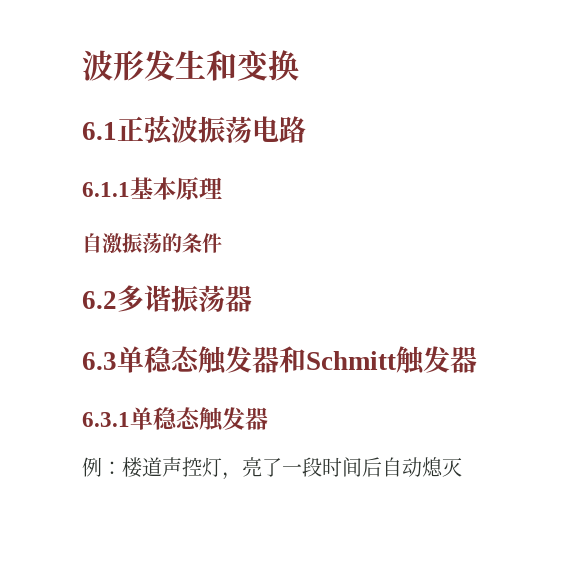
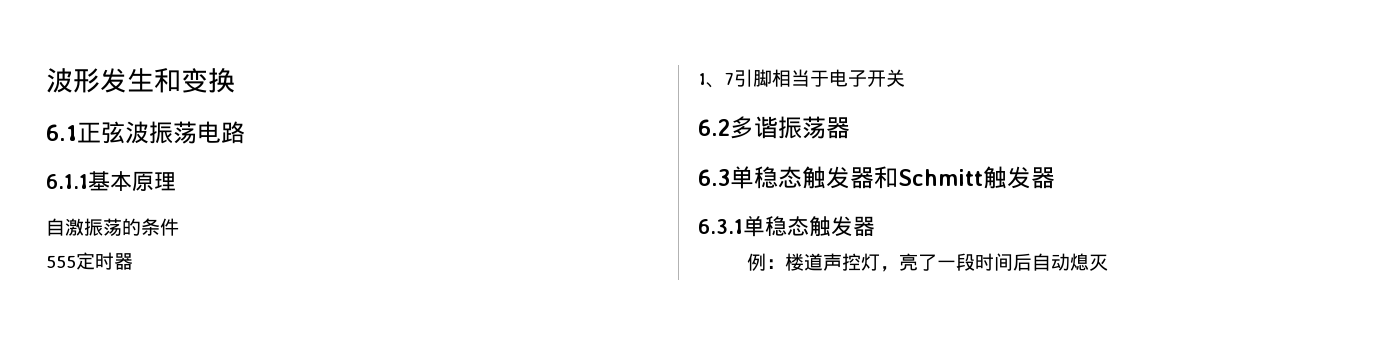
(222, 243) none -> [46,252,133,270] [698,69,905,88] // 555定时器 // 1、7引脚相当于电子开关

